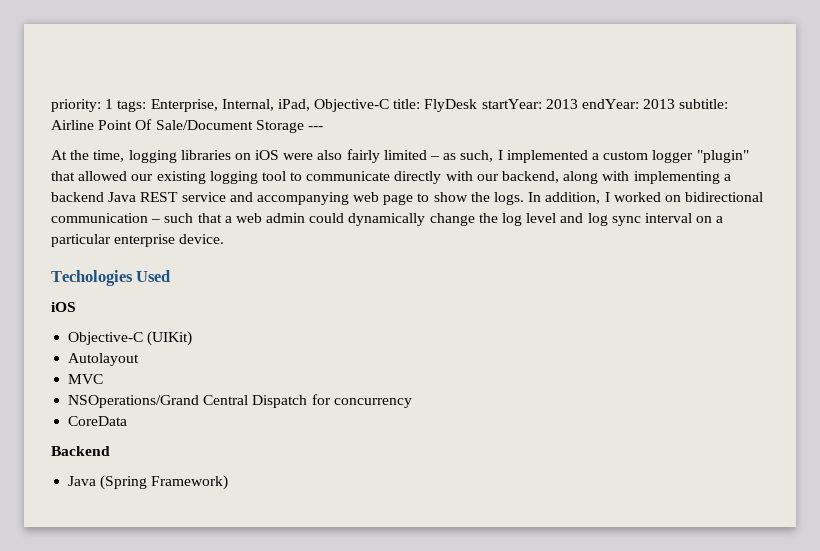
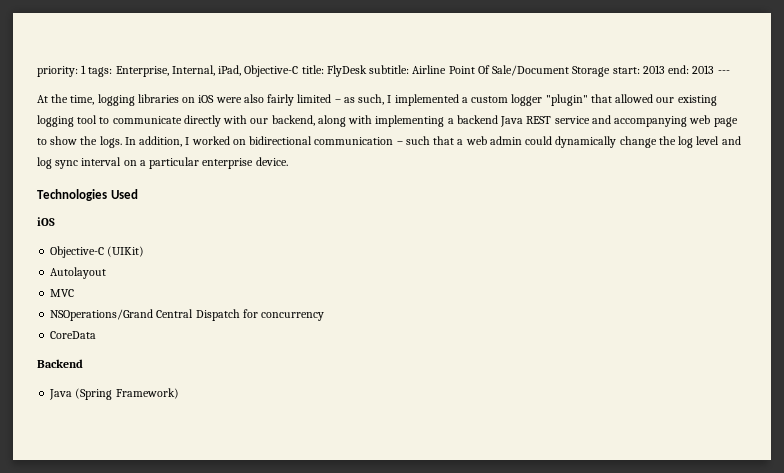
[481,99,676,109] startYear: 2013 endYear: 2013 -> (367, 71) none
(304, 126) none -> [612,65,715,74] start: 2013 end: 2013
[51,270,133,286] Techologies -> [37,189,107,201] Technologies

